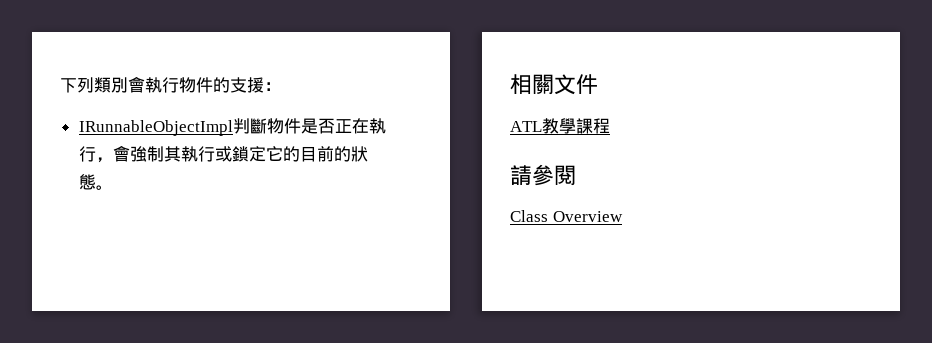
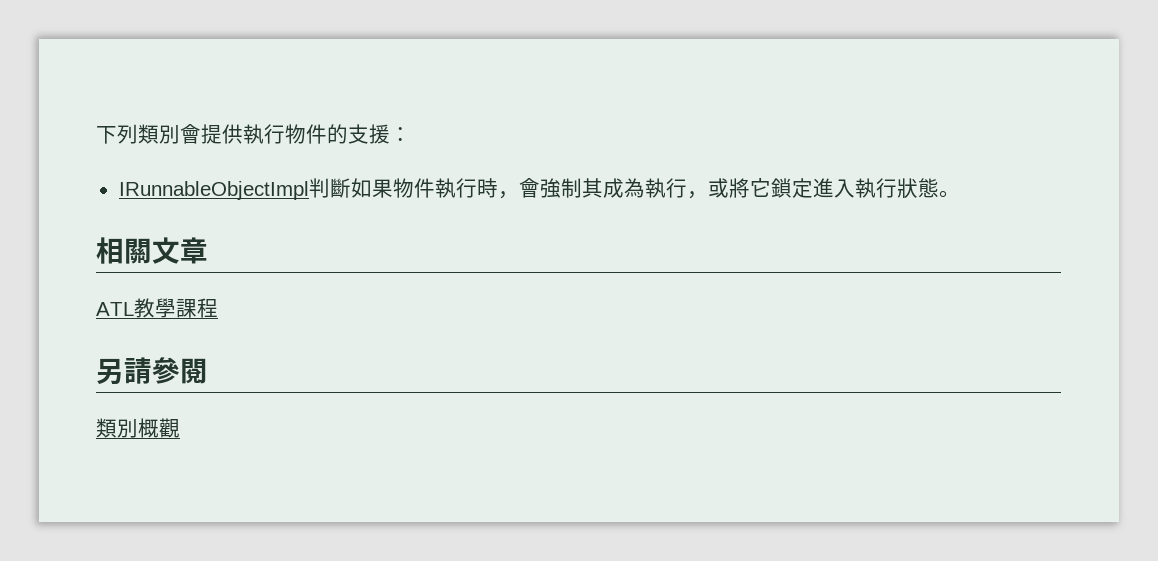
(145, 84) none -> [201,124,243,144] 提供
[266,118,386,134] [78,145,351,163] 物件是否正在執行，會強制其執行或鎖定它的目前的 -> [350,178,897,199] 如果物件執行時，會強制其成為執行，或將它鎖定進入執行
[576,74,598,94] 件 -> [180,237,208,264] 章
(610, 126) none -> [96,358,124,385] 另
[510,210,623,222] Class Overview -> [96,418,180,438] 類別概觀

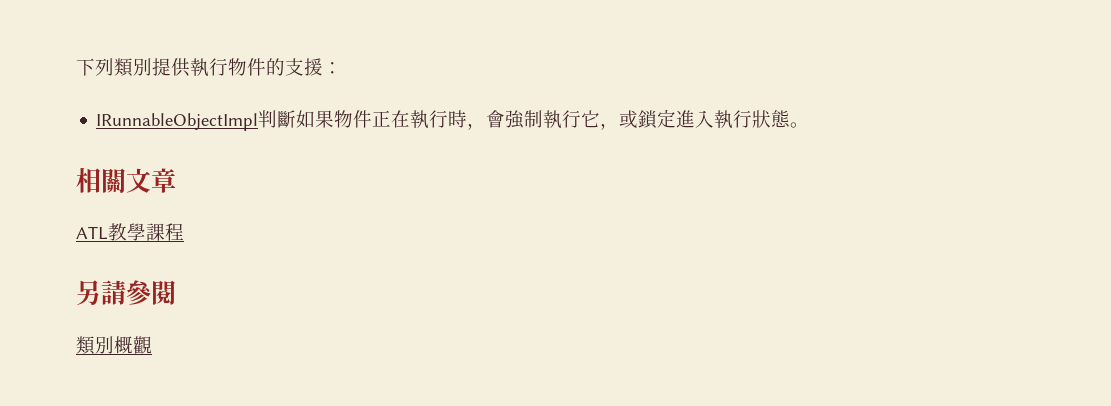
[180,124,201,144] 會 -> (152, 67) none
(435, 188) none -> [372,110,411,128] 正在
[581,178,771,199] 其成為執行，或將它 -> [543,110,639,130] 執行它，或

